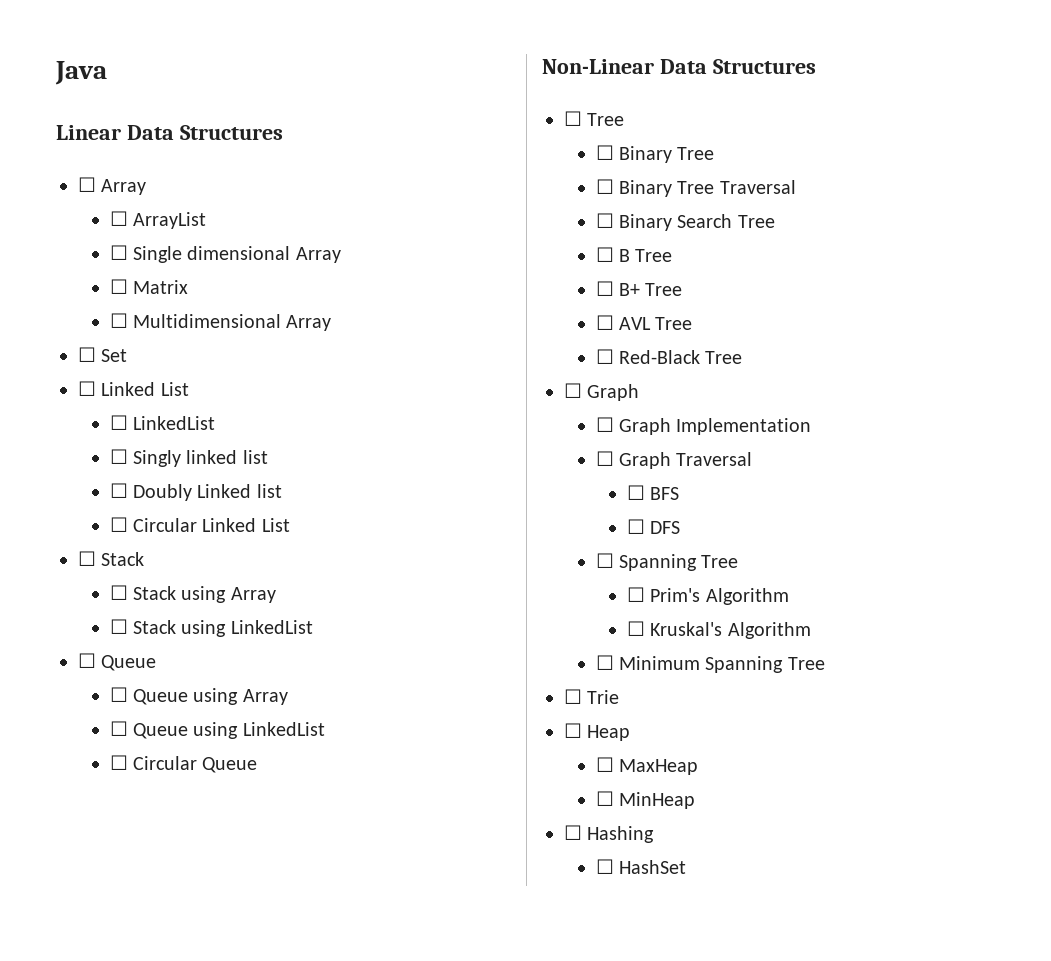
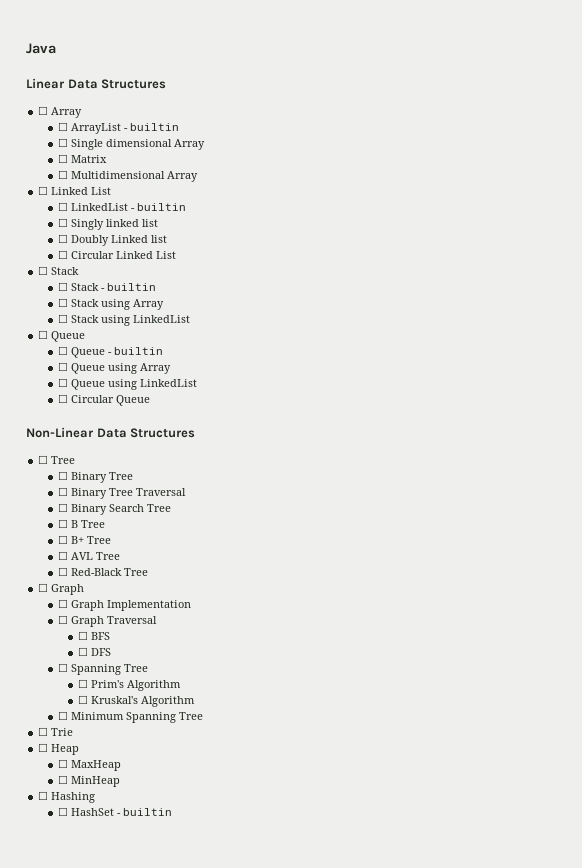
(206, 220) none -> [124,123,180,131] - builtin
[78,347,128,362] // ☐ Set -> (199, 176) none
(215, 423) none -> [131,203,187,211] - builtin
(145, 559) none -> [58,282,157,291] // ☐ Stack - builtin
(157, 663) none -> [58,346,164,358] // ☐ Queue - builtin
(686, 867) none -> [117,808,173,816] - builtin

